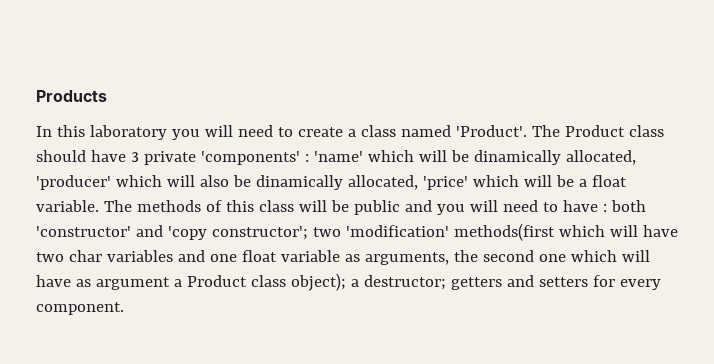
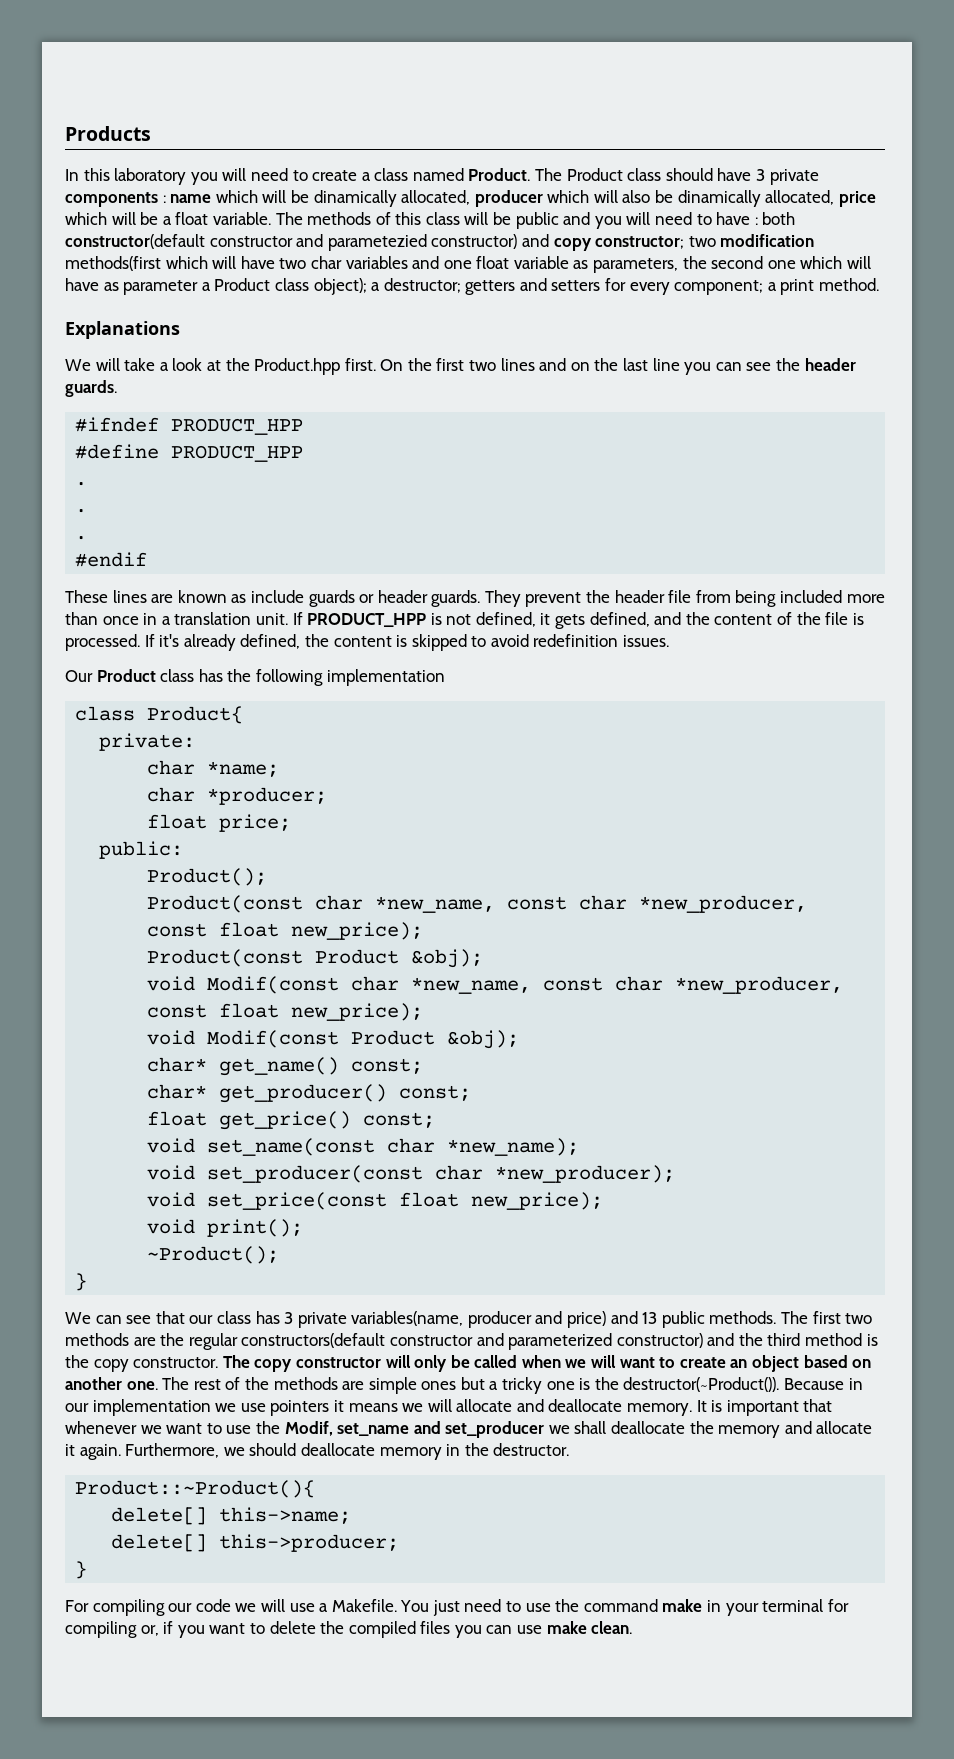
[455,125,527,137] 'Product'. -> [468,168,531,181] Product.
[200,151,363,165] 'components' : 'name' -> [65,192,212,207] components : name
[36,175,111,190] 'producer' -> [474,190,543,207] producer
[422,176,468,190] 'price' -> [838,191,876,207] price
[36,225,449,240] 'constructor' and 'copy constructor'; two 'modification' -> [65,234,815,251] constructor(default constructor and parametezied constructor) and copy constructor; two modification
[364,252,449,265] arguments, -> [593,258,679,273] parameters,
[95,277,170,290] argument -> [123,280,199,295] parameter
[36,302,124,315] component. -> [674,278,880,295] [65,321,180,339] [65,358,856,375] [65,380,117,397] [75,417,304,435] [75,444,304,462] [75,482,88,486] [75,509,88,513] [75,536,88,540] [75,552,148,567] [65,590,885,607] [65,612,864,629] [65,634,670,651] [65,669,445,686] [75,706,244,724] [99,733,196,751] [147,760,280,777] [147,787,328,805] [147,814,292,832] [99,841,184,859] [147,868,268,886] [147,895,808,913] [147,922,424,940] [147,949,484,968] [147,976,844,994] [147,1003,424,1021] [147,1030,520,1049] [147,1057,424,1076] [147,1084,472,1103] [147,1111,436,1130] [147,1138,580,1156] [147,1165,676,1183] [147,1192,604,1210] [147,1219,304,1237] [147,1246,280,1264] [75,1273,88,1291] [65,1311,873,1328] [65,1333,878,1350] [65,1355,872,1372] [65,1377,863,1394] [65,1399,833,1416] [65,1421,873,1438] [65,1443,570,1460] [75,1480,316,1498] [111,1507,352,1525] [111,1534,400,1552] [75,1561,88,1579] [65,1599,849,1616] [65,1621,633,1638] component; a print method. // Explanations // We will take a look at the Product.hpp first. On the first two lines and on the last line you can see the header guards. // #ifndef PRODUCT_HPP // #define PRODUCT_HPP // . // . // . // #endif // These lines are known as include guards or header guards. They prevent the header file from being included more than once in a translation unit. If PRODUCT_HPP is not defined, it gets defined, and the content of the file is processed. If it's already defined, the content is skipped to avoid redefinition issues. // Our Product class has the following implementation // class Product{ // private: // char *name; // char *producer; // float price; // public: // Product(); // Product(const char *new_name, const char *new_producer, const float new_price); // Product(const Product &obj); // void Modif(const char *new_name, const char *new_producer, const float new_price); // void Modif(const Product &obj); // char* get_name() const; // char* get_producer() const; // float get_price() const; // void set_name(const char *new_name); // void set_producer(const char *new_producer); // void set_price(const float new_price); // void print(); // ~Product(); // } // We can see that our class has 3 private variables(name, producer and price) and 13 public methods. The first two methods are the regular constructors(default constructor and parameterized constructor) and the third method is the copy constructor. The copy constructor will only be called when we will want to create an object based on another one. The rest of the methods are simple ones but a tricky one is the destructor(~Product()). Because in our implementation we use pointers it means we will allocate and deallocate memory. It is important that whenever we want to use the Modif, set_name and set_producer we shall deallocate the memory and allocate it again. Furthermore, we should deallocate memory in the destructor. // Product::~Product(){ // delete[] this->name; // delete[] this->producer; // } // For compiling our code we will use a Makefile. You just need to use the command make in your terminal for compiling or, if you want to delete the compiled files you can use make clean.

